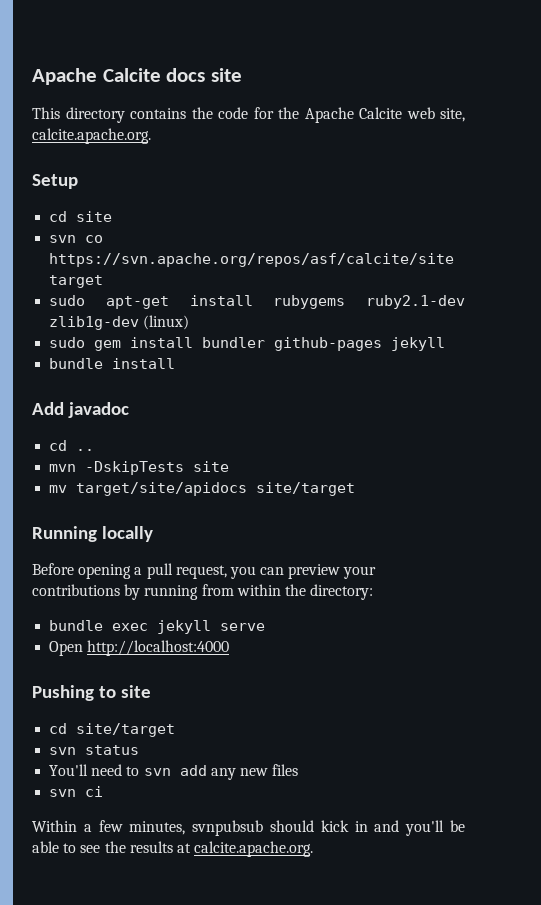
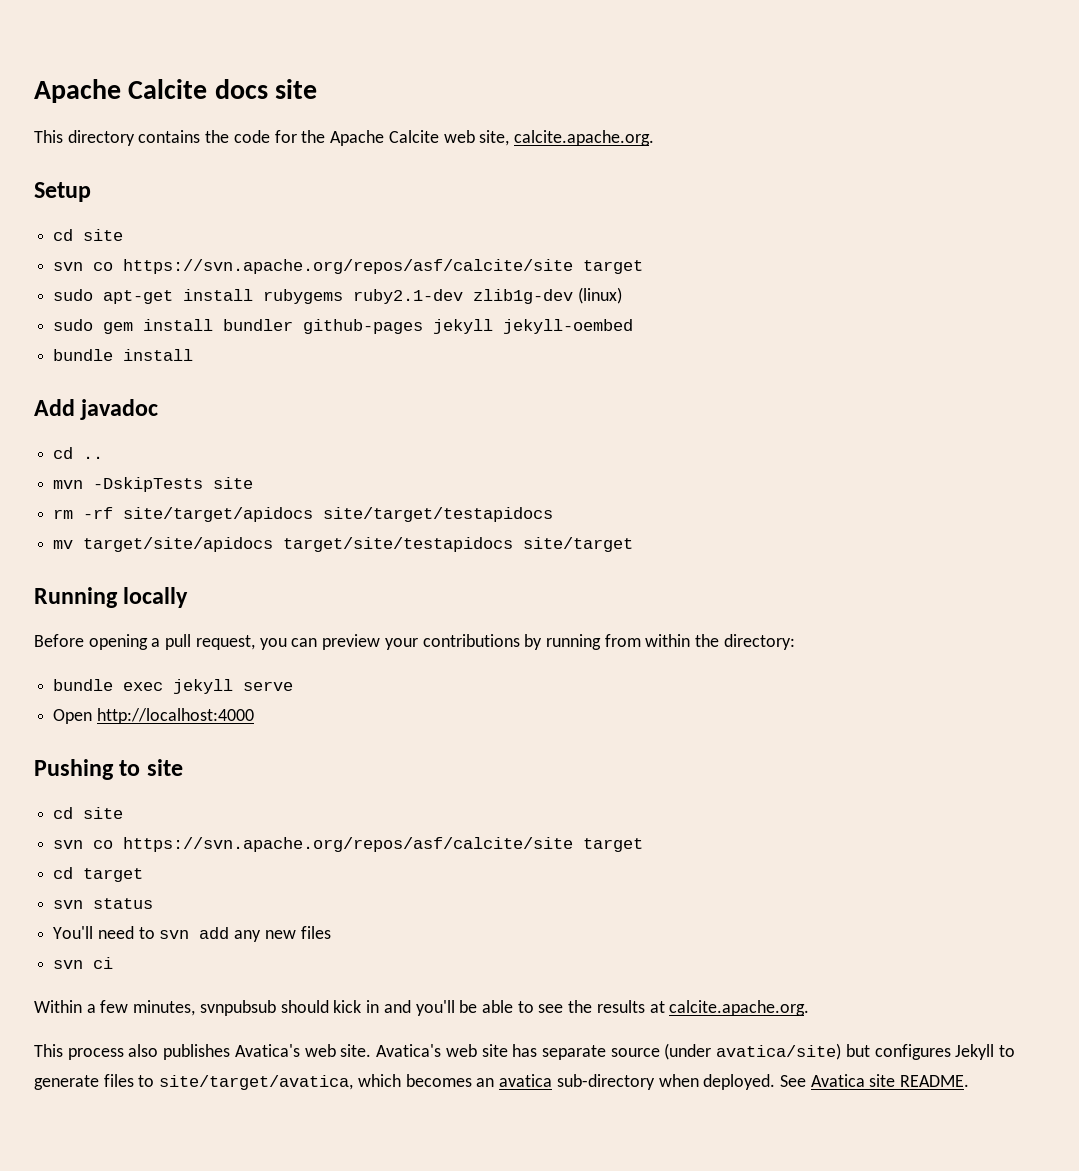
(446, 344) none -> [503,319,634,334] jekyll-oembed
(230, 466) none -> [53,507,554,522] // rm -rf site/target/apidocs site/target/testapidocs
(248, 489) none -> [283,537,514,552] target/site/testapidocs
[76,723,176,737] site/target -> [83,807,124,819] [53,837,644,852] [53,867,144,882] site // svn co https://svn.apache.org/repos/asf/calcite/site target // cd target
(314, 849) none -> [34,1043,1016,1060] [34,1074,970,1090] // This process also publishes Avatica's web site. Avatica's web site has separate source (under avatica/site) but configures Jekyll to generate files to site/target/avatica, which becomes an avatica sub-directory when deployed. See Avatica site README.

